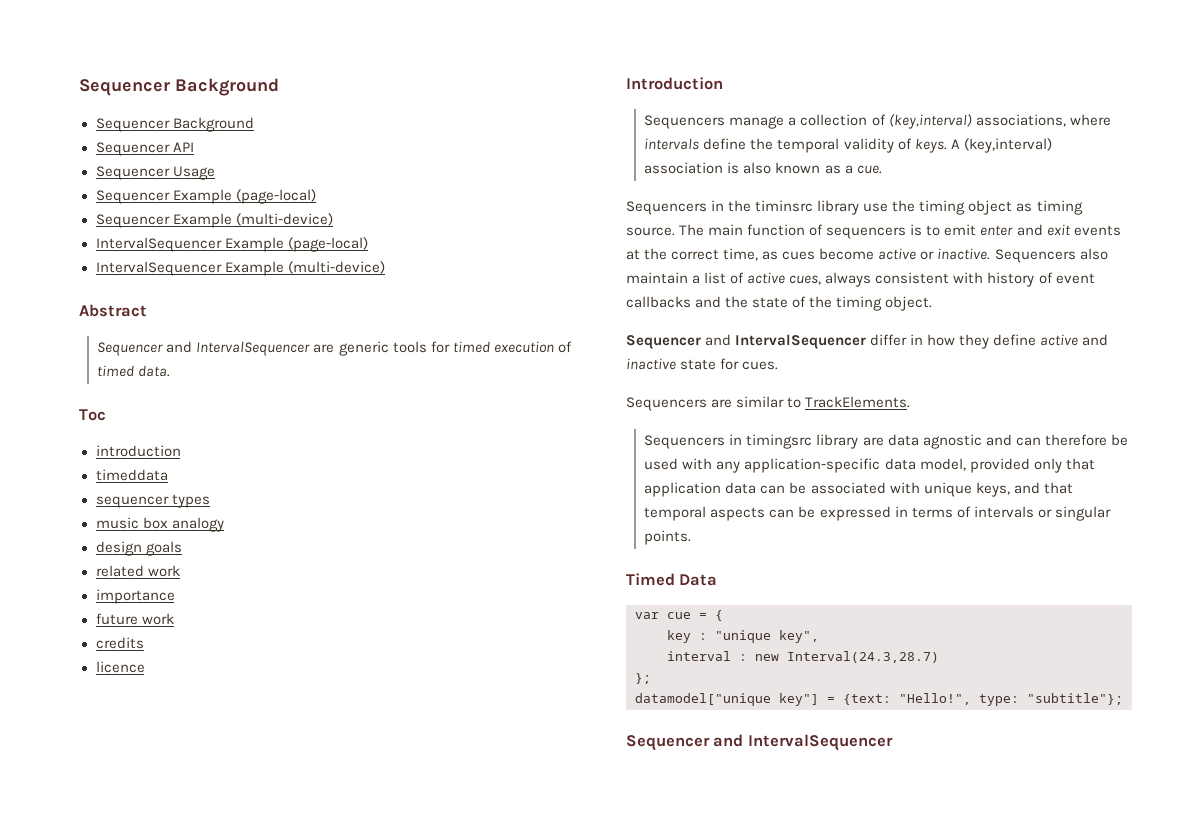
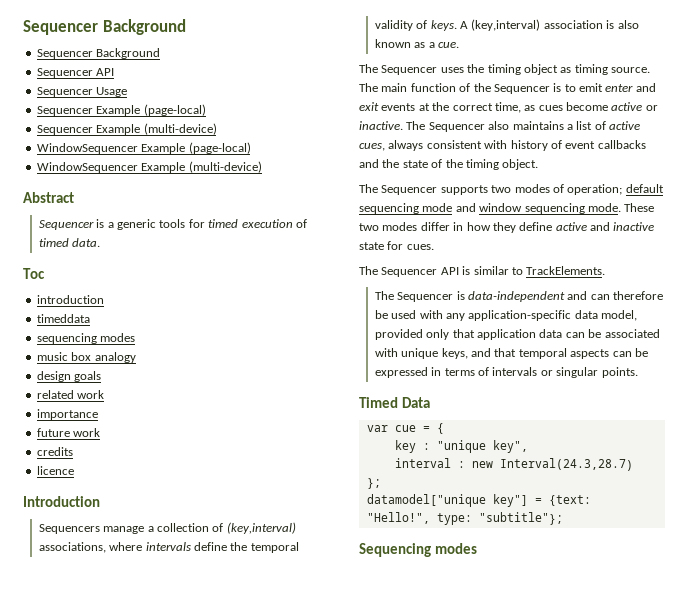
[95,237,368,252] [95,261,222,276] IntervalSequencer Example (page-local) // IntervalSequencer -> [36,142,251,154] [36,162,138,173] WindowSequencer Example (page-local) // WindowSequencer
[166,341,335,356] and IntervalSequencer are -> [96,219,114,228] is a
[95,494,210,508] sequencer types -> [36,333,136,344] sequencing modes
[626,200,889,215] Sequencers in the timinsrc library use -> [359,64,464,75] The Sequencer uses
[826,227,907,239] sequencers -> [473,83,550,94] the Sequencer
[994,248,1108,263] [626,272,688,284] Sequencers also maintain -> [406,121,564,132] The Sequencer also maintains
[626,334,867,349] Sequencer and IntervalSequencer -> [359,184,664,195] [359,203,655,214] [359,222,418,231] The Sequencer supports two modes of operation; default sequencing mode and window sequencing mode. These two modes
[626,397,733,411] Sequencers are -> [359,266,471,277] The Sequencer API is
[644,434,982,449] Sequencers in timingsrc library are data agnostic -> [374,291,565,302] The Sequencer is data-independent
[626,734,893,751] Sequencer and IntervalSequencer -> [359,543,477,557] Sequencing modes

